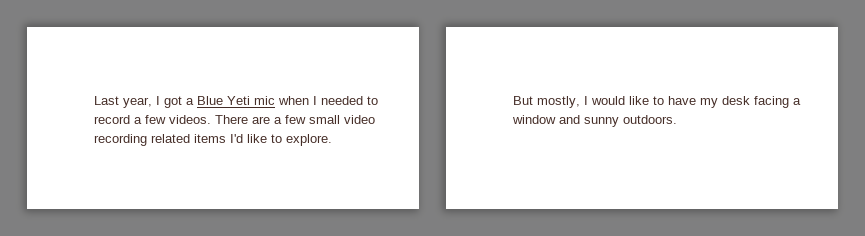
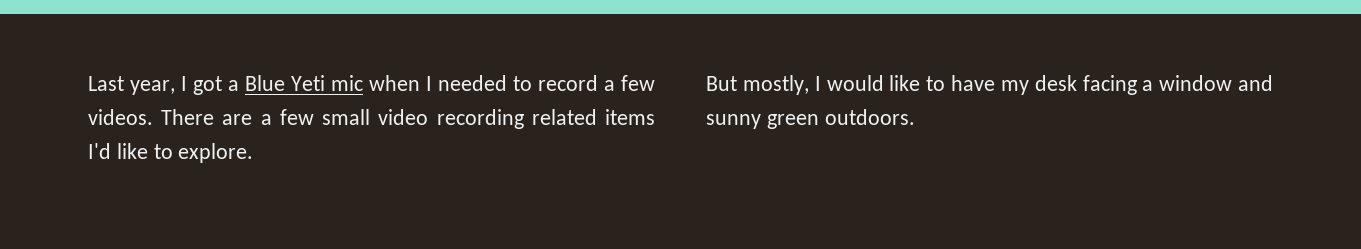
(619, 122) none -> [766,114,819,129] green

